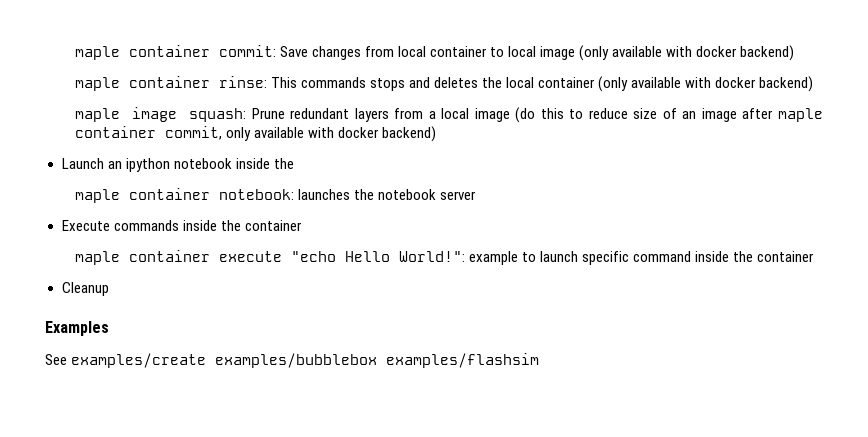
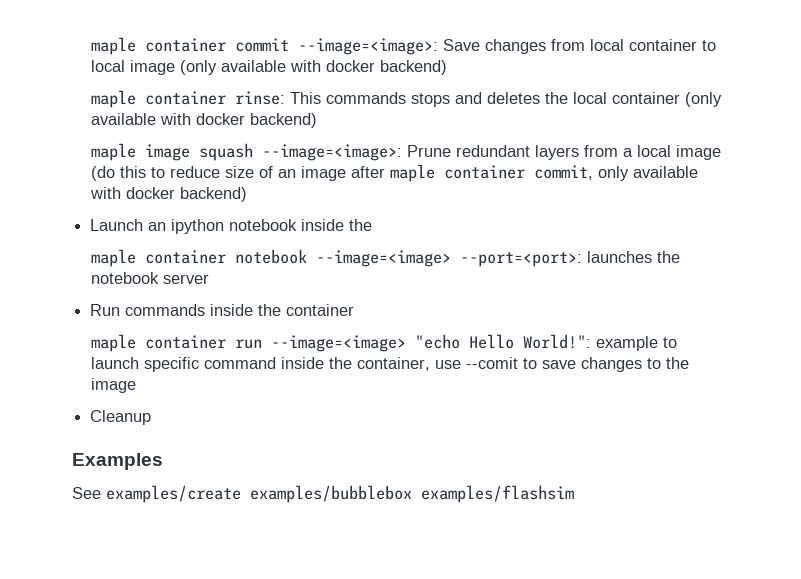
[74,45,276,60] maple container commit: -> [90,37,438,55] maple container commit --image=<image>:
[189,108,247,122] squash: -> [198,143,402,161] squash --image=<image>:
[218,189,294,200] notebook: -> [234,249,582,267] notebook --image=<image> --port=<port>:
[61,220,110,231] Execute -> [90,304,121,316] Run
[218,251,282,262] execute -> [234,335,406,352] run --image=<image>
[757,251,815,262] container -> [356,357,689,372] [90,378,136,393] container, use --comit to save changes to the image

